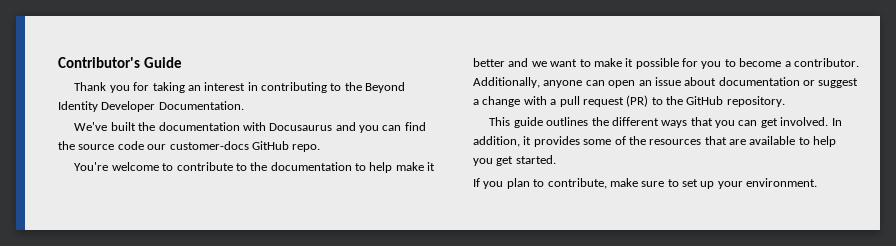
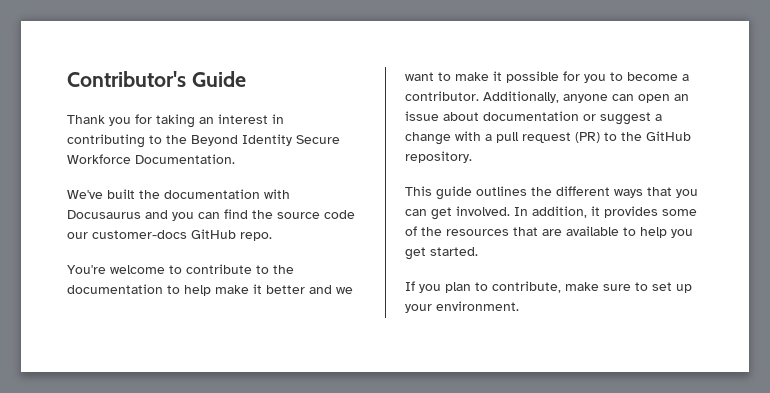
[101,101,156,112] Developer -> [296,135,340,144] [67,154,131,164] Secure Workforce

